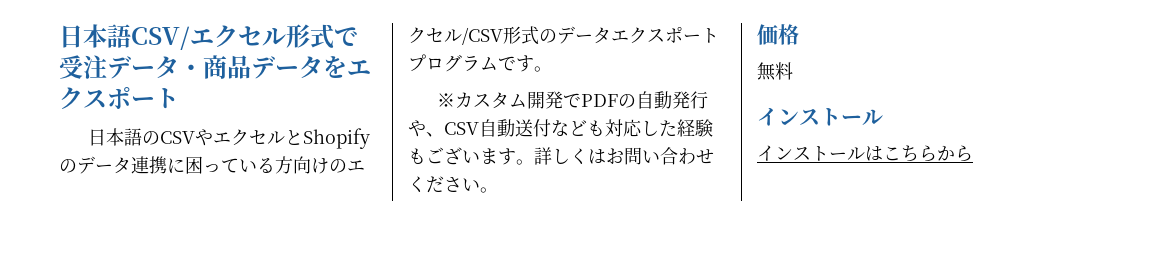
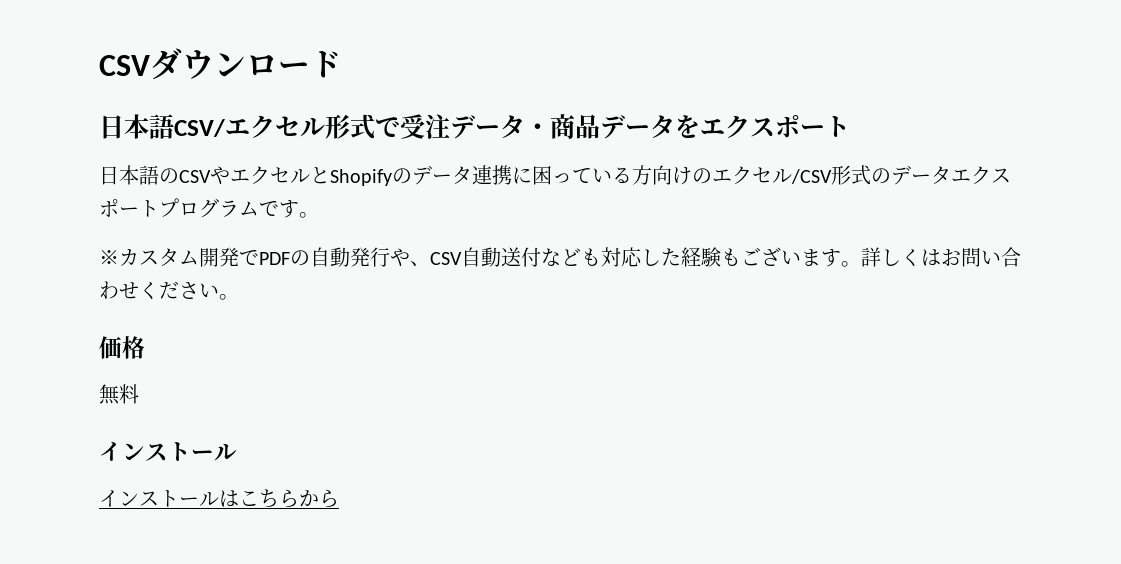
(59, 36) none -> [99,48,342,80] CSVダウンロード //

